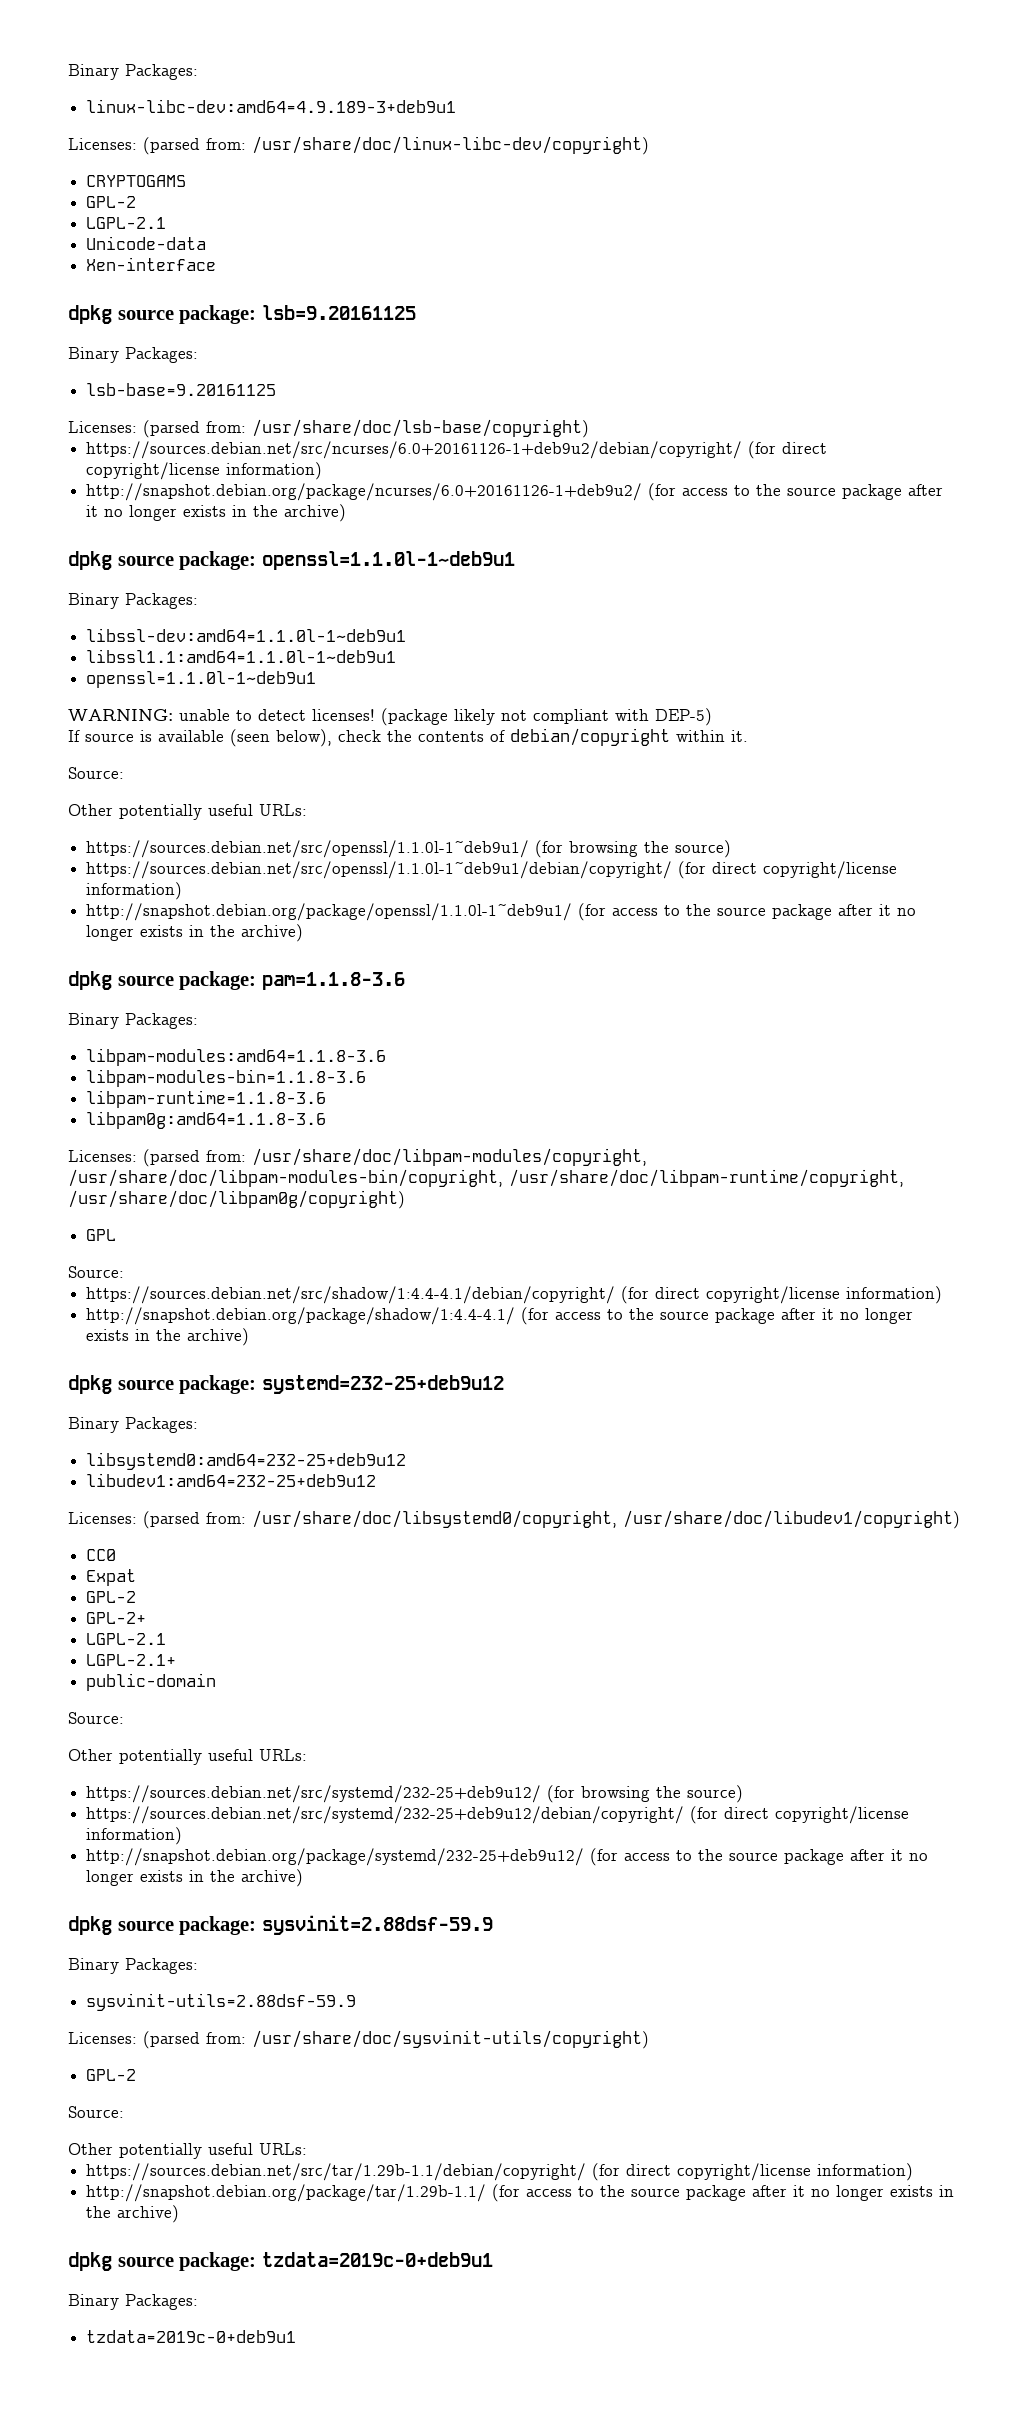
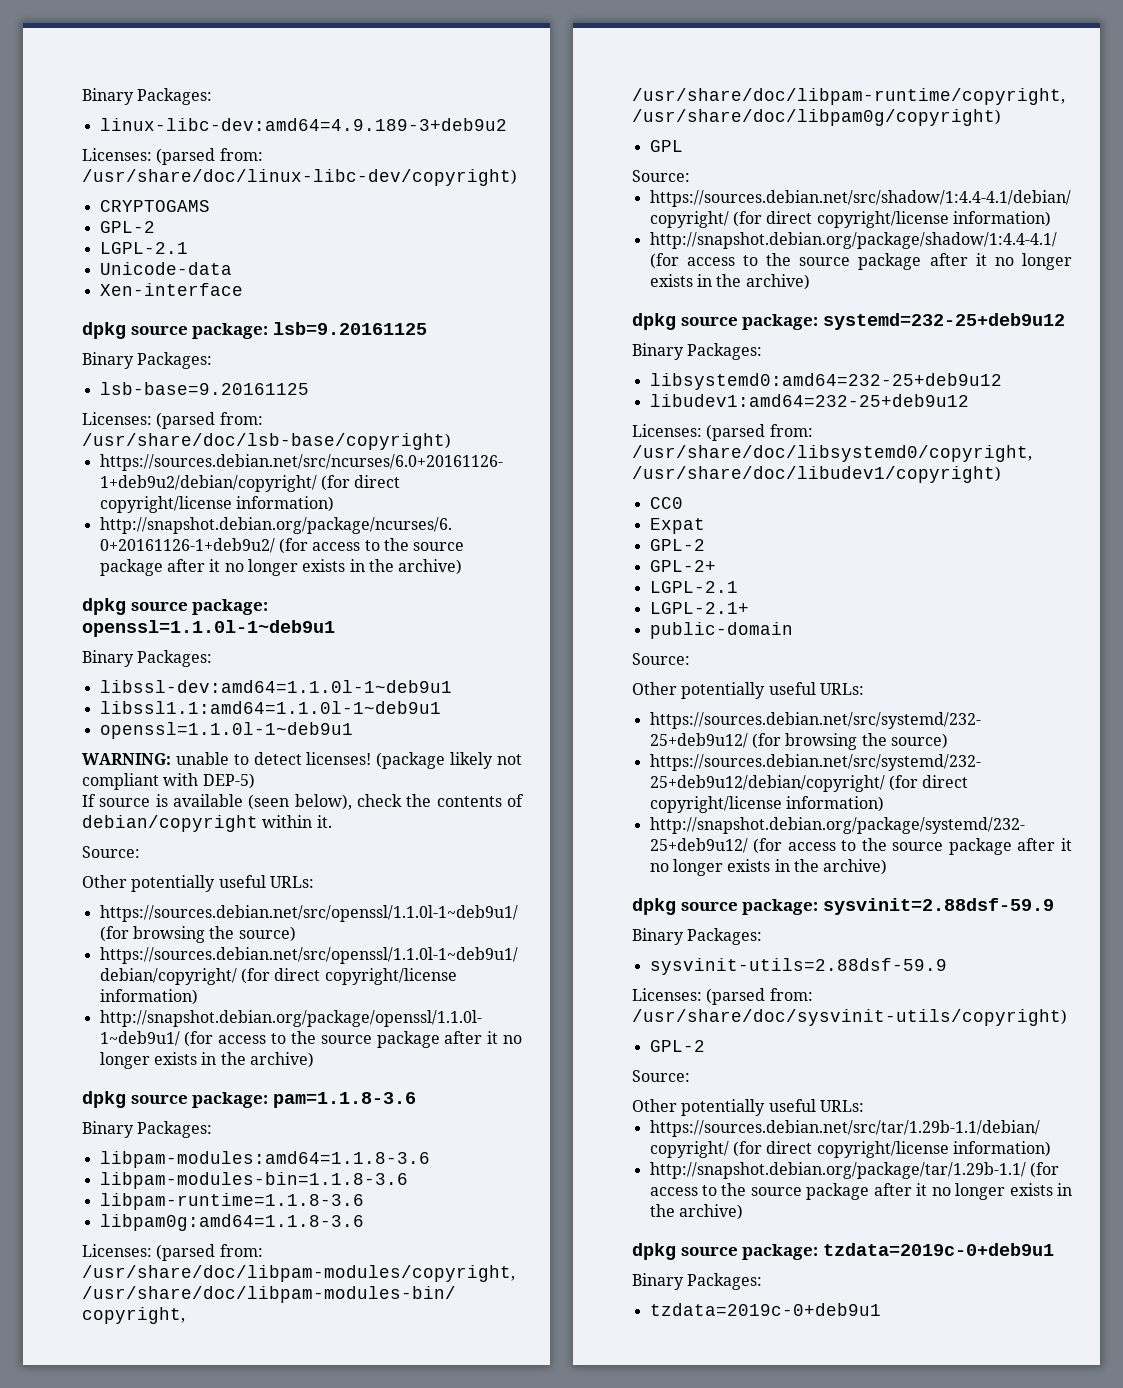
[68,64,198,80] [86,99,457,113] Binary Packages: // linux-libc-dev:amd64=4.9.189-3+deb9u1 -> [82,88,213,105] [99,118,507,131] Binary Packages: // linux-libc-dev:amd64=4.9.189-3+deb9u2

